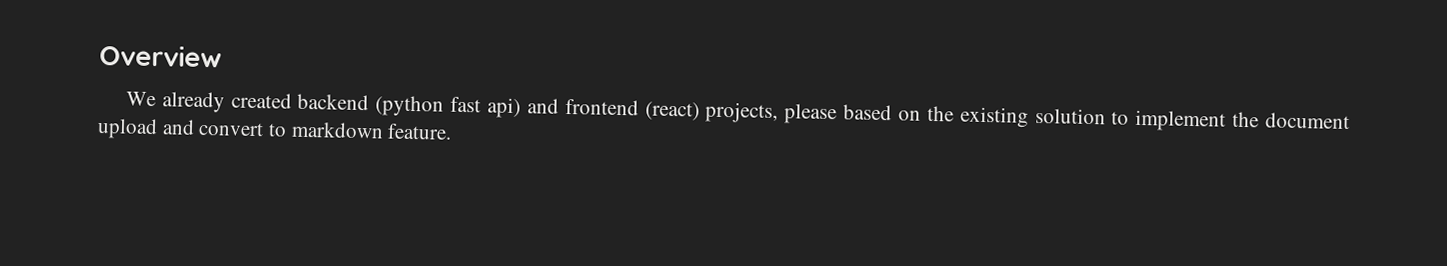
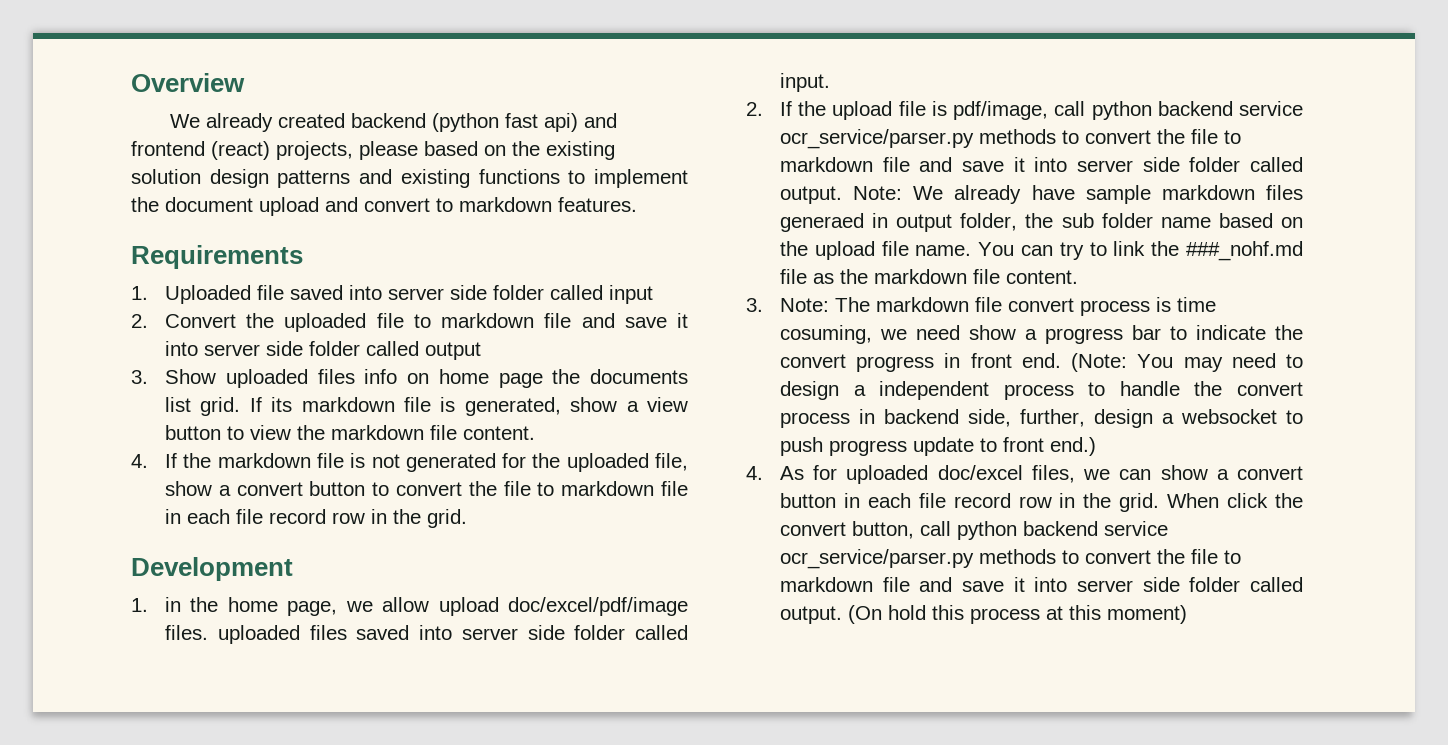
(1106, 116) none -> [209,169,560,188] design patterns and existing functions
[387,123,453,140] feature. -> [558,197,637,212] [131,245,303,269] [131,285,654,304] [131,313,689,332] [165,341,482,360] [131,369,689,388] [165,397,688,416] [165,425,536,440] [131,453,689,472] [165,481,689,496] [165,509,468,528] [131,557,293,581] [131,597,688,616] [165,625,689,644] [780,73,831,92] [746,101,1303,120] [780,129,1242,149] [780,157,1304,172] [780,185,1303,204] [780,213,1304,232] [780,241,1304,261] [780,269,1079,284] [746,297,1217,316] [780,325,1303,344] [780,353,1303,372] [780,381,1304,400] [780,409,1303,428] [780,437,1097,456] [746,465,1303,484] [780,493,1303,512] [780,521,1169,540] [780,549,1242,569] [780,577,1304,592] [780,605,1188,624] features. // Requirements // 1. Uploaded file saved into server side folder called input // 2. Convert the uploaded file to markdown file and save it into server side folder called output // 3. Show uploaded files info on home page the documents list grid. If its markdown file is generated, show a view button to view the markdown file content. // 4. If the markdown file is not generated for the uploaded file, show a convert button to convert the file to markdown file in each file record row in the grid. // Development // 1. in the home page, we allow upload doc/excel/pdf/image files. uploaded files saved into server side folder called input. // 2. If the upload file is pdf/image, call python backend service ocr_service/parser.py methods to convert the file to markdown file and save it into server side folder called output. Note: We already have sample markdown files generaed in output folder, the sub folder name based on the upload file name. You can try to link the ###_nohf.md file as the markdown file content. // 3. Note: The markdown file convert process is time cosuming, we need show a progress bar to indicate the convert progress in front end. (Note: You may need to design a independent process to handle the convert process in backend side, further, design a websocket to push progress update to front end.) // 4. As for uploaded doc/excel files, we can show a convert button in each file record row in the grid. When click the convert button, call python backend service ocr_service/parser.py methods to convert the file to markdown file and save it into server side folder called output. (On hold this process at this moment)

